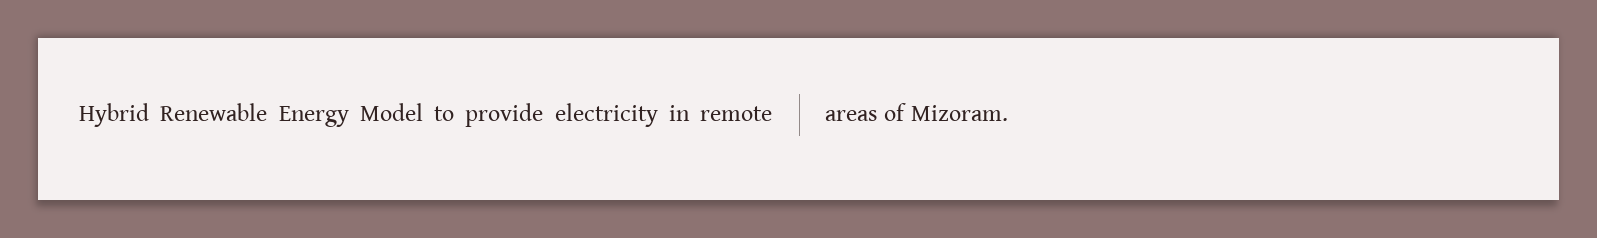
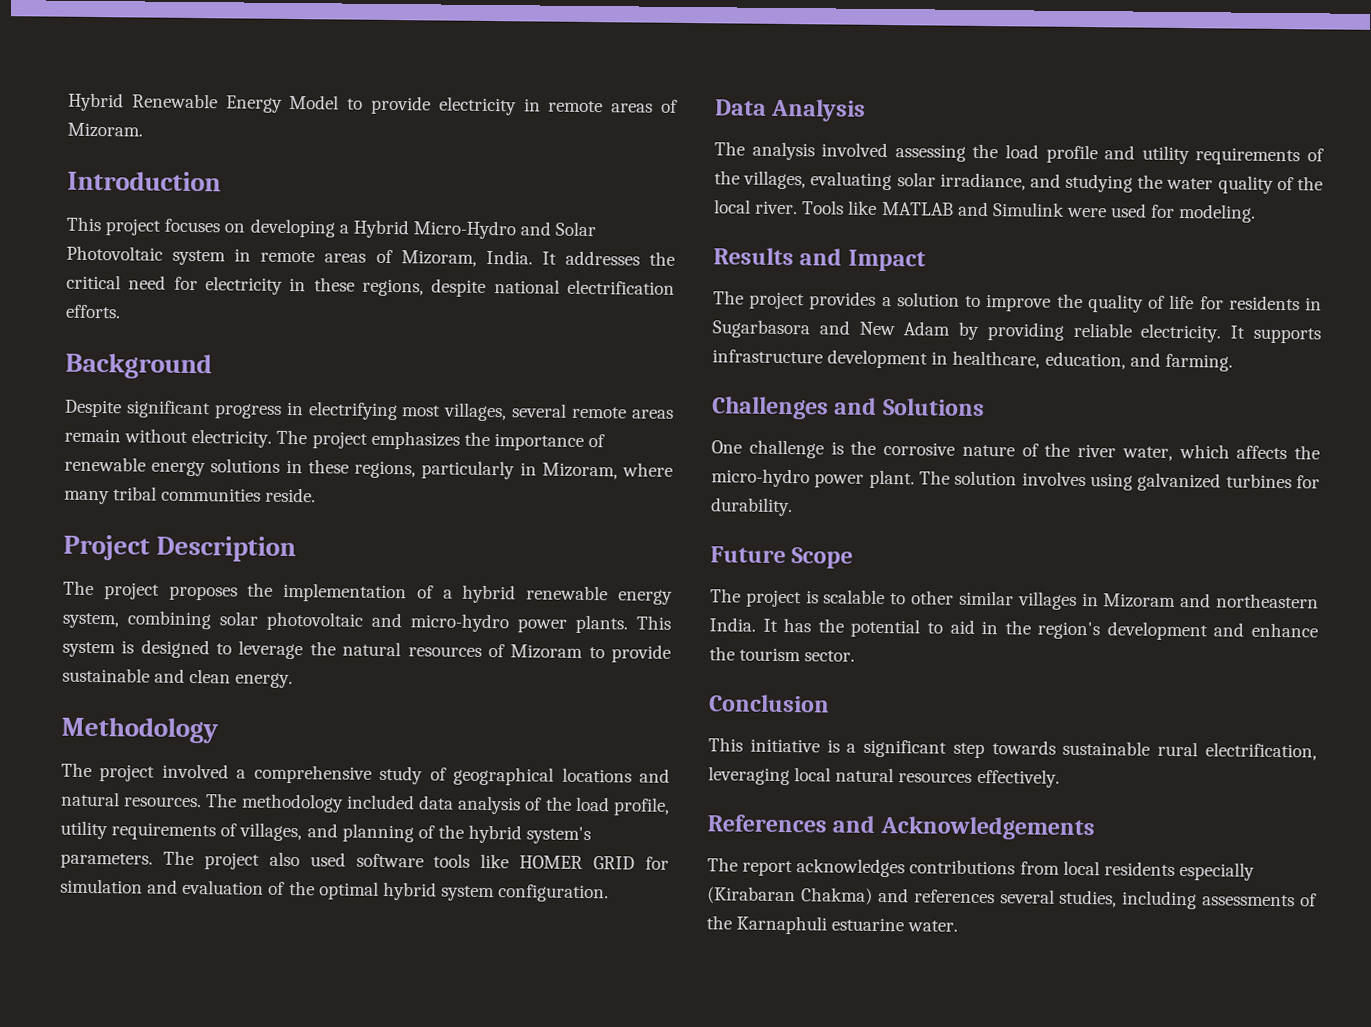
(1008, 113) none -> [67,170,221,192] [66,216,597,240] [66,245,676,267] [66,274,675,297] [65,304,121,319] [65,352,212,380] [64,399,675,422] [64,428,606,451] [64,456,673,480] [64,486,317,505] [63,534,297,563] [63,580,673,605] [62,610,671,634] [62,639,672,663] [62,667,294,689] [61,716,219,744] [61,762,671,786] [61,791,670,816] [60,820,592,845] [60,850,669,870] [60,878,610,903] [715,98,867,122] [714,141,1324,166] [714,170,1324,194] [714,199,1257,223] [713,247,926,272] [713,290,1322,313] [712,319,1321,344] [712,349,1233,372] [711,396,985,420] [711,439,1320,461] [711,468,1320,492] [710,497,793,517] [710,546,854,569] [710,588,1319,610] [709,617,1318,641] [709,646,856,662] [708,694,830,713] [708,737,1317,761] [708,766,1060,788] [707,814,1095,841] [707,857,1255,881] [707,886,1317,910] [706,915,959,935] // Introduction // This project focuses on developing a Hybrid Micro-Hydro and Solar Photovoltaic system in remote areas of Mizoram, India. It addresses the critical need for electricity in these regions, despite national electrification efforts. // Background // Despite significant progress in electrifying most villages, several remote areas remain without electricity. The project emphasizes the importance of renewable energy solutions in these regions, particularly in Mizoram, where many tribal communities reside. // Project Description // The project proposes the implementation of a hybrid renewable energy system, combining solar photovoltaic and micro-hydro power plants. This system is designed to leverage the natural resources of Mizoram to provide sustainable and clean energy. // Methodology // The project involved a comprehensive study of geographical locations and natural resources. The methodology included data analysis of the load profile, utility requirements of villages, and planning of the hybrid system's parameters. The project also used software tools like HOMER GRID for simulation and evaluation of the optimal hybrid system configuration. // Data Analysis // The analysis involved assessing the load profile and utility requirements of the villages, evaluating solar irradiance, and studying the water quality of the local river. Tools like MATLAB and Simulink were used for modeling. // Results and Impact // The project provides a solution to improve the quality of life for residents in Sugarbasora and New Adam by providing reliable electricity. It supports infrastructure development in healthcare, education, and farming. // Challenges and Solutions // One challenge is the corrosive nature of the river water, which affects the micro-hydro power plant. The solution involves using galvanized turbines for durability. // Future Scope // The project is scalable to other similar villages in Mizoram and northeastern India. It has the potential to aid in the region's development and enhance the tourism sector. // Conclusion // This initiative is a significant step towards sustainable rural electrification, leveraging local natural resources effectively. // References and Acknowledgements // The report acknowledges contributions from local residents especially (Kirabaran Chakma) and references several studies, including assessments of the Karnaphuli estuarine water.

